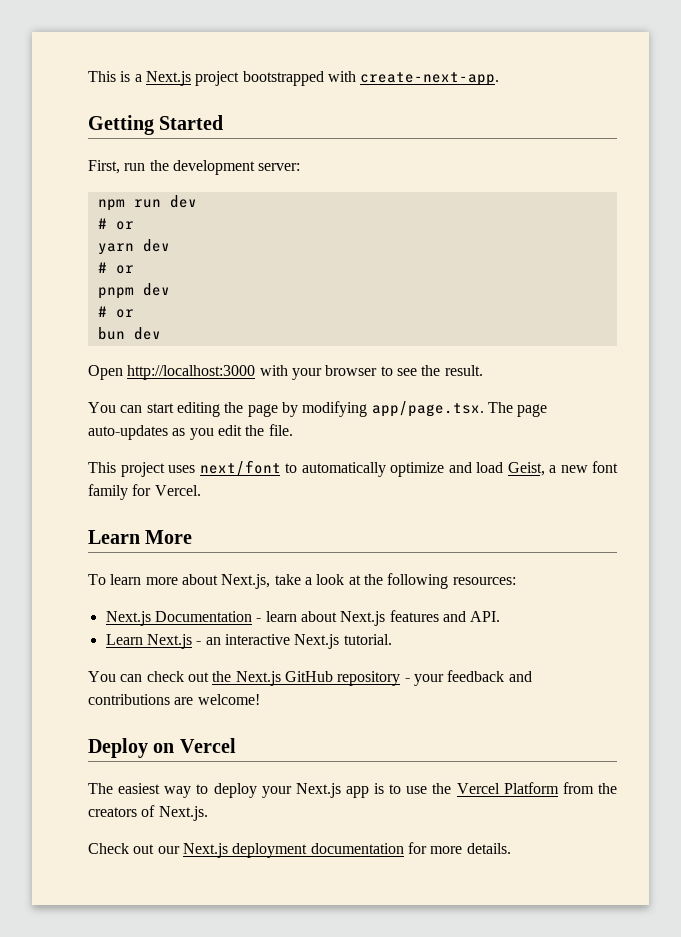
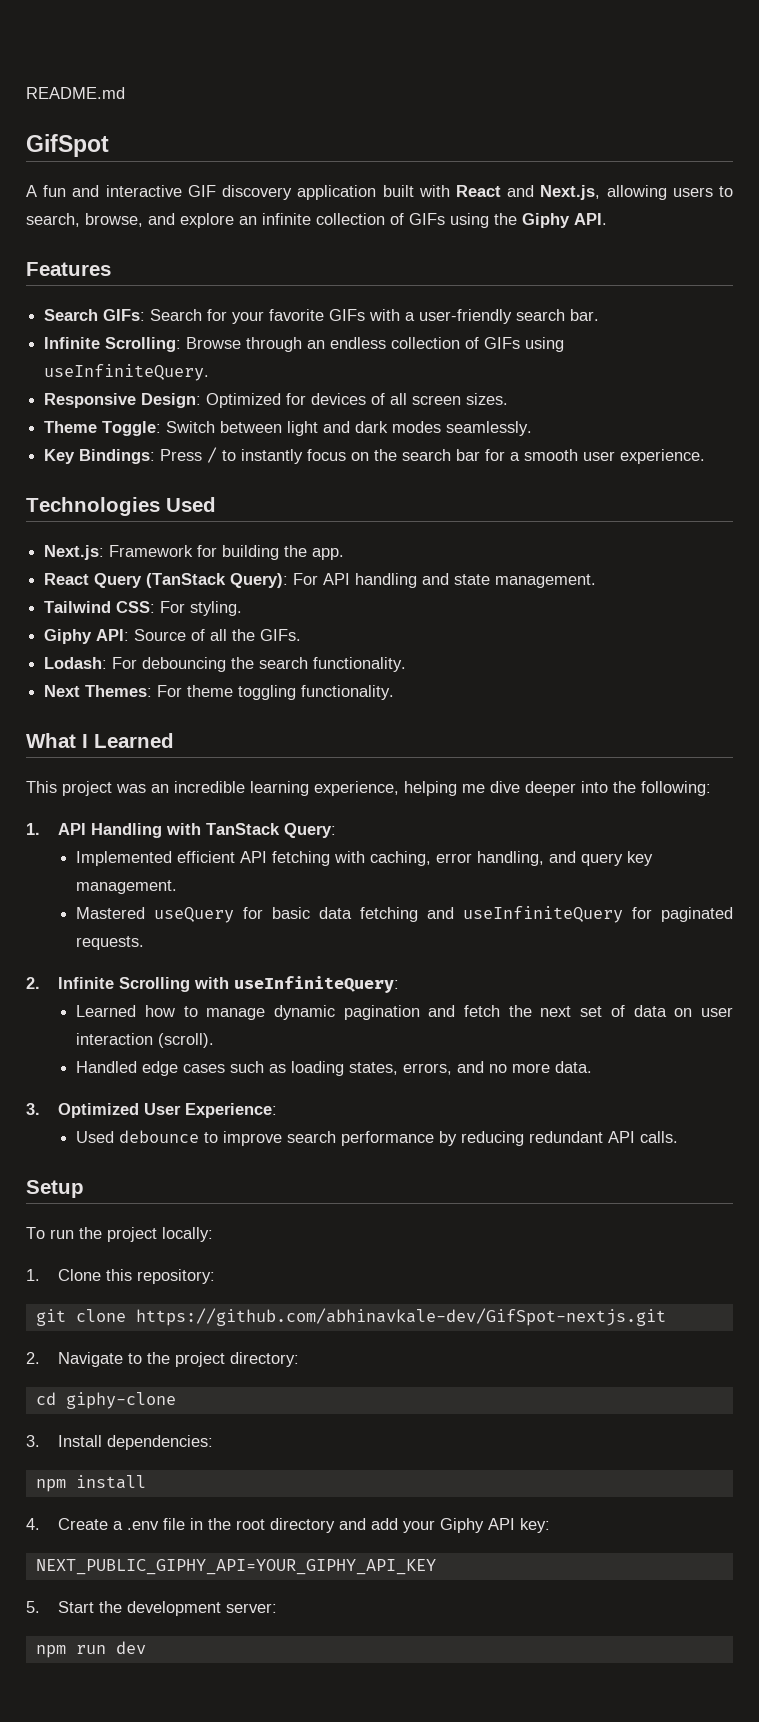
[88,71,500,86] [88,115,224,135] [88,160,146,174] This is a Next.js project bootstrapped with create-next-app. // Getting Started // First, run -> [26,87,125,99] [26,134,109,157] [26,185,733,200] [26,213,607,228] [26,262,111,276] [44,309,600,324] [44,337,565,352] [44,364,210,381] [44,393,509,408] [44,421,533,436] [44,447,706,464] [26,497,216,516] [44,545,345,560] [44,573,597,588] [44,601,243,616] [44,629,302,644] [44,657,407,672] [44,685,395,700] [26,733,174,748] [26,781,711,796] [26,823,336,838] [76,851,654,866] [76,880,178,894] [76,906,734,923] [76,936,145,950] [26,976,399,993] [76,1005,734,1020] [76,1033,215,1048] [76,1061,593,1076] [26,1103,277,1118] [76,1130,679,1146] [26,1180,84,1198] [26,1227,213,1242] [26,1269,215,1284] [35,1308,666,1326] [26,1352,299,1367] [35,1392,176,1409] [26,1435,213,1450] [35,1475,146,1492] [26,1518,550,1533] [35,1559,436,1575] [26,1601,94,1613] README.md // GifSpot // A fun and interactive GIF discovery application built with React and Next.js, allowing users to search, browse, and explore an infinite collection of GIFs using the Giphy API. // Features // Search GIFs: Search for your favorite GIFs with a user-friendly search bar. // Infinite Scrolling: Browse through an endless collection of GIFs using useInfiniteQuery. // Responsive Design: Optimized for devices of all screen sizes. // Theme Toggle: Switch between light and dark modes seamlessly. // Key Bindings: Press / to instantly focus on the search bar for a smooth user experience. // Technologies Used // Next.js: Framework for building the app. // React Query (TanStack Query): For API handling and state management. // Tailwind CSS: For styling. // Giphy API: Source of all the GIFs. // Lodash: For debouncing the search functionality. // Next Themes: For theme toggling functionality. // What I Learned // This project was an incredible learning experience, helping me dive deeper into the following: // 1. API Handling with TanStack Query: // Implemented efficient API fetching with caching, error handling, and query key management. // Mastered useQuery for basic data fetching and useInfiniteQuery for paginated requests. // 2. Infinite Scrolling with useInfiniteQuery: // Learned how to manage dynamic pagination and fetch the next set of data on user interaction (scroll). // Handled edge cases such as loading states, errors, and no more data. // 3. Optimized User Experience: // Used debounce to improve search performance by reducing redundant API calls. // Setup // To run the project locally: // 1. Clone this repository: // git clone https://github.com/abhinavkale-dev/GifSpot-nextjs.git // 2. Navigate to the project directory: // cd giphy-clone // 3. Install dependencies: // npm install // 4. Create a .env file in the root directory and add your Giphy API key: // NEXT_PUBLIC_GIPHY_API=YOUR_GIPHY_API_KEY // 5. Start
[97,218,134,230] [97,239,170,255] [97,262,134,274] [97,283,170,299] [97,306,134,318] [97,327,161,340] [88,365,483,380] [88,401,548,417] [88,424,293,440] [88,460,618,477] [88,484,201,500] [88,530,193,544] [88,573,516,589] [105,610,501,626] [105,634,392,649] [88,670,532,686] [88,694,260,705] [88,738,236,758] [88,782,617,798] [88,805,208,821] [88,842,511,858] // # or // yarn dev // # or // pnpm dev // # or // bun dev // Open http://localhost:3000 with your browser to see the result. // You can start editing the page by modifying app/page.tsx. The page auto-updates as you edit the file. // This project uses next/font to automatically optimize and load Geist, a new font family for Vercel. // Learn More // To learn more about Next.js, take a look at the following resources: // Next.js Documentation - learn about Next.js features and API. // Learn Next.js - an interactive Next.js tutorial. // You can check out the Next.js GitHub repository - your feedback and contributions are welcome! // Deploy on Vercel // The easiest way to deploy your Next.js app is to use the Vercel Platform from the creators of Next.js. // Check out our Next.js deployment documentation for more details. -> (146, 1647) none

